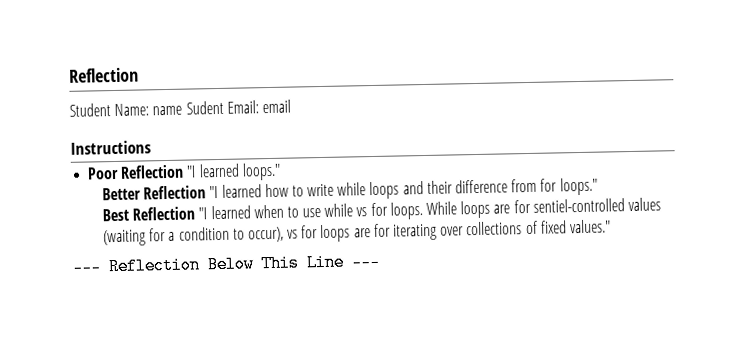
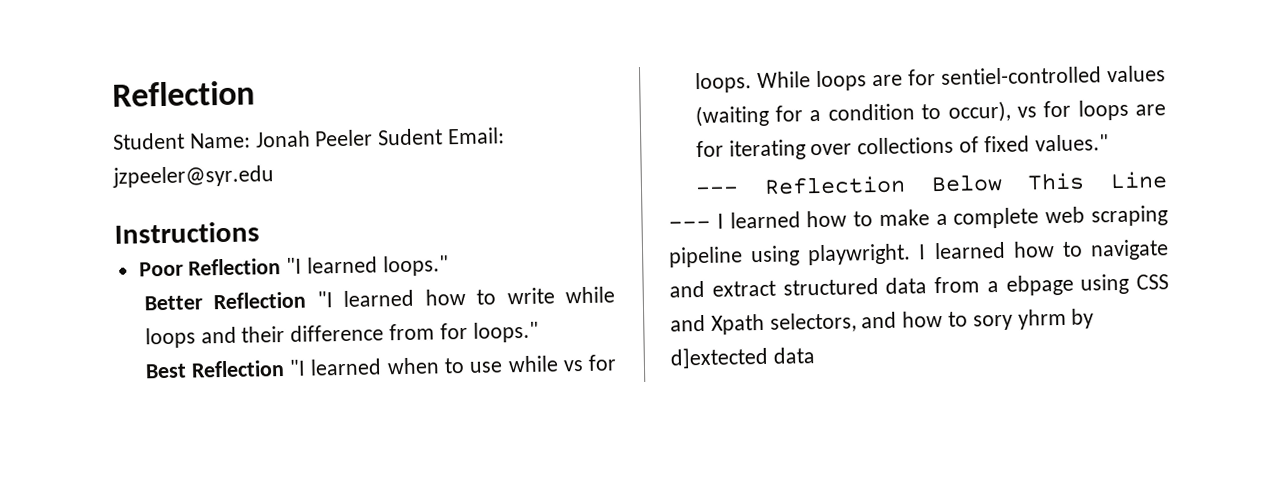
[152,105,183,116] name -> [254,129,374,148] Jonah Peeler
[261,99,291,114] email -> [112,165,274,188] jzpeeler@syr.edu
(380, 261) none -> [716,205,1168,229] [668,239,1169,268] [669,273,1169,298] [670,308,1095,335] [670,346,815,369] I learned how to make a complete web scraping pipeline using playwright. I learned how to navigate and extract structured data from a ebpage using CSS and Xpath selectors, and how to sory yhrm by d]extected data

